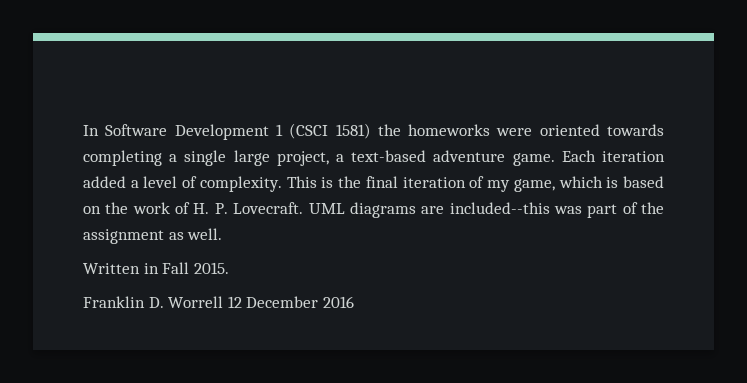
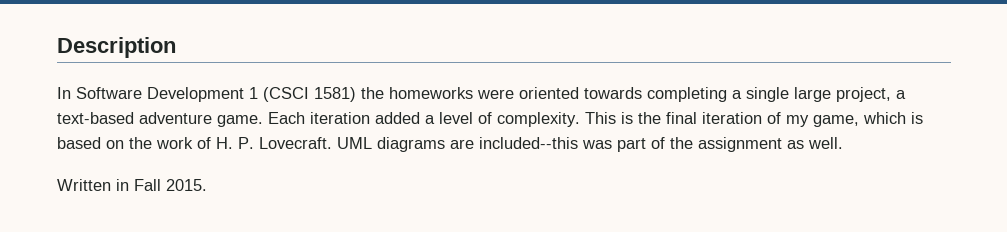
(83, 130) none -> [57,37,176,58] Description //
[83,296,354,308] // Franklin D. Worrell 12 December 2016 -> (207, 185) none

